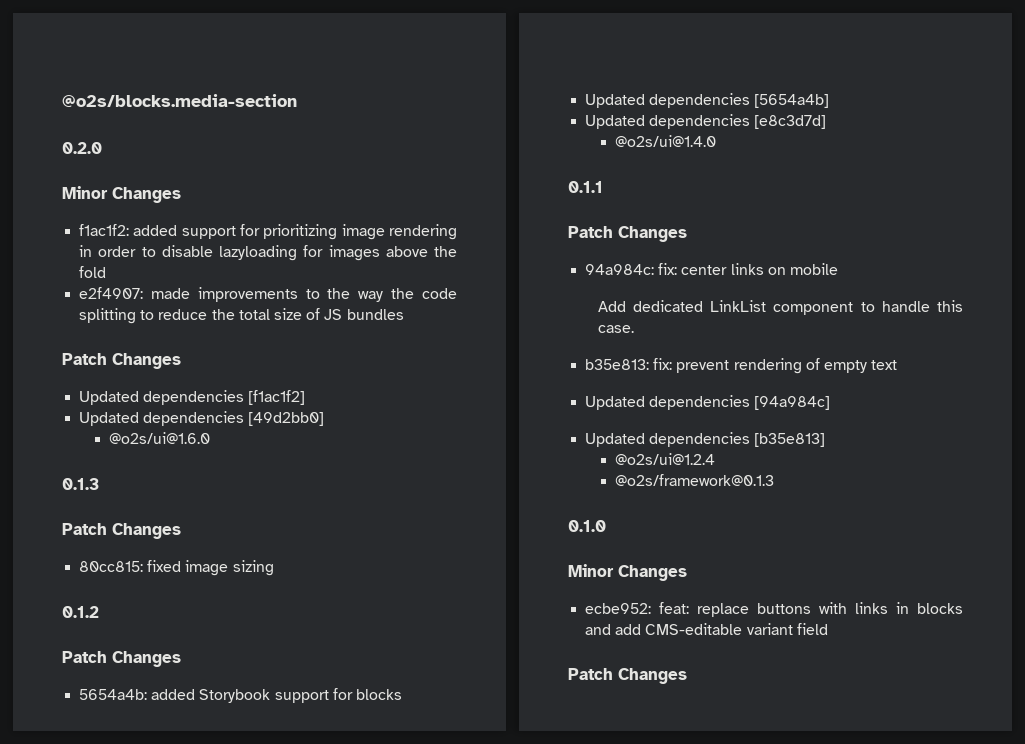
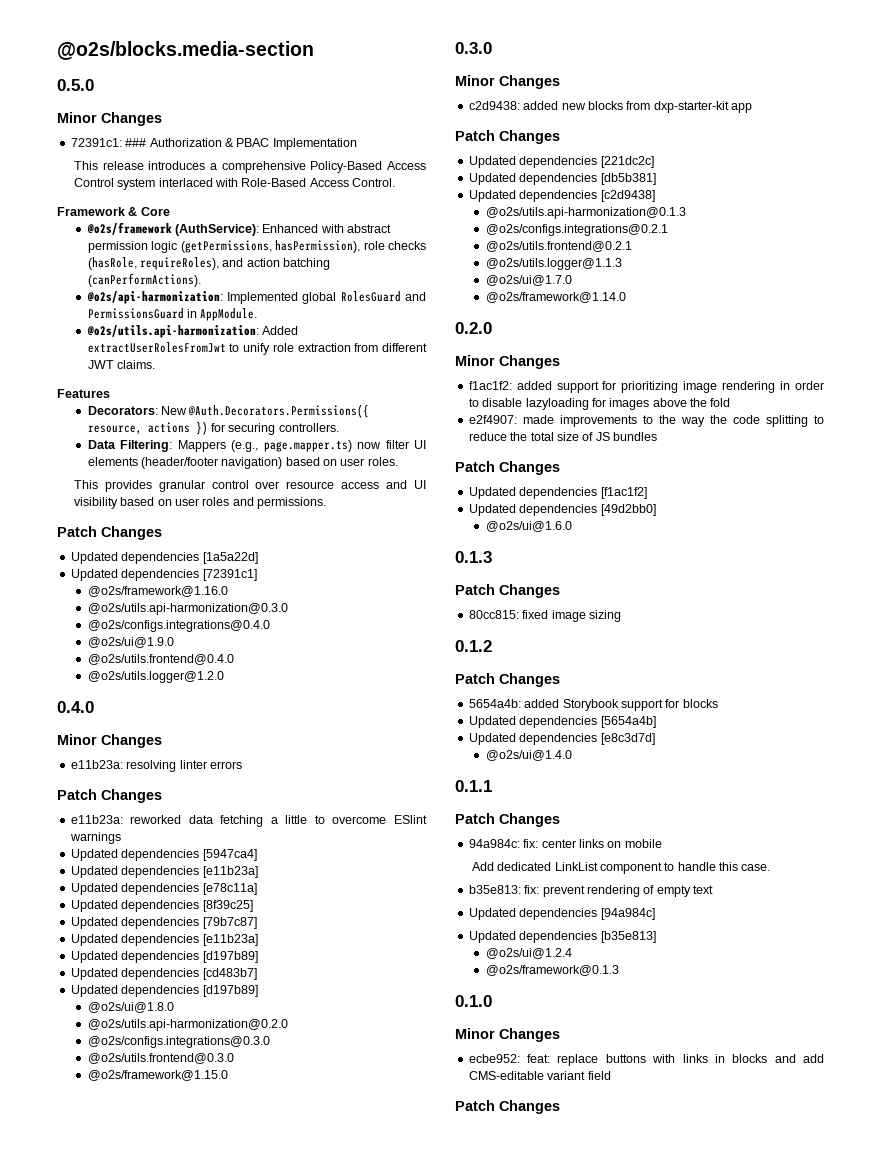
(297, 100) none -> [57,79,94,91] [57,112,162,126] [70,138,357,150] [73,161,426,173] [73,178,396,190] [57,207,170,216] [86,222,392,236] [87,240,426,253] [87,257,331,270] [87,273,201,287] [86,291,426,304] [87,308,258,321] [86,325,298,338] [87,342,427,355] [87,360,155,369] [57,389,110,398] [87,404,370,418] [87,421,339,435] [87,440,426,452] [87,457,398,469] [73,480,426,492] [73,497,327,509] [57,526,162,540] [70,552,258,564] [70,569,257,581] [87,586,228,597] [87,603,288,615] [87,620,270,632] [87,637,174,648] [87,654,234,665] [87,671,224,683] [57,701,94,713] [57,734,162,748] [70,760,242,772] [57,789,162,803] [70,815,427,827] [69,832,121,844] [70,849,257,861] [70,866,258,878] [70,883,257,895] [70,900,253,912] [70,917,257,929] [70,934,258,946] [70,951,258,963] [70,968,257,980] [70,985,258,997] [87,1002,174,1013] [87,1019,288,1031] [87,1036,270,1048] [87,1053,234,1064] [87,1070,228,1081] [455,42,492,54] [455,75,560,89] [468,101,752,113] [455,130,560,144] [468,156,654,168] [468,173,656,185] [468,190,655,202] [485,207,686,219] [485,224,668,236] [485,241,632,252] [485,258,622,270] [485,275,572,286] [485,292,626,303] // 0.5.0 // Minor Changes // 72391c1: ### Authorization & PBAC Implementation // This release introduces a comprehensive Policy-Based Access Control system interlaced with Role-Based Access Control. // Framework & Core // @o2s/framework (AuthService): Enhanced with abstract permission logic (getPermissions, hasPermission), role checks (hasRole, requireRoles), and action batching (canPerformActions). // @o2s/api-harmonization: Implemented global RolesGuard and PermissionsGuard in AppModule. // @o2s/utils.api-harmonization: Added extractUserRolesFromJwt to unify role extraction from different JWT claims. // Features // Decorators: New @Auth.Decorators.Permissions({ resource, actions }) for securing controllers. // Data Filtering: Mappers (e.g., page.mapper.ts) now filter UI elements (header/footer navigation) based on user roles. // This provides granular control over resource access and UI visibility based on user roles and permissions. // Patch Changes // Updated dependencies [1a5a22d] // Updated dependencies [72391c1] // @o2s/framework@1.16.0 // @o2s/utils.api-harmonization@0.3.0 // @o2s/configs.integrations@0.4.0 // @o2s/ui@1.9.0 // @o2s/utils.frontend@0.4.0 // @o2s/utils.logger@1.2.0 // 0.4.0 // Minor Changes // e11b23a: resolving linter errors // Patch Changes // e11b23a: reworked data fetching a little to overcome ESlint warnings // Updated dependencies [5947ca4] // Updated dependencies [e11b23a] // Updated dependencies [e78c11a] // Updated dependencies [8f39c25] // Updated dependencies [79b7c87] // Updated dependencies [e11b23a] // Updated dependencies [d197b89] // Updated dependencies [cd483b7] // Updated dependencies [d197b89] // @o2s/ui@1.8.0 // @o2s/utils.api-harmonization@0.2.0 // @o2s/configs.integrations@0.3.0 // @o2s/utils.frontend@0.3.0 // @o2s/framework@1.15.0 // 0.3.0 // Minor Changes // c2d9438: added new blocks from dxp-starter-kit app // Patch Changes // Updated dependencies [221dc2c] // Updated dependencies [db5b381] // Updated dependencies [c2d9438] // @o2s/utils.api-harmonization@0.1.3 // @o2s/configs.integrations@0.2.1 // @o2s/utils.frontend@0.2.1 // @o2s/utils.logger@1.1.3 // @o2s/ui@1.7.0 // @o2s/framework@1.14.0

